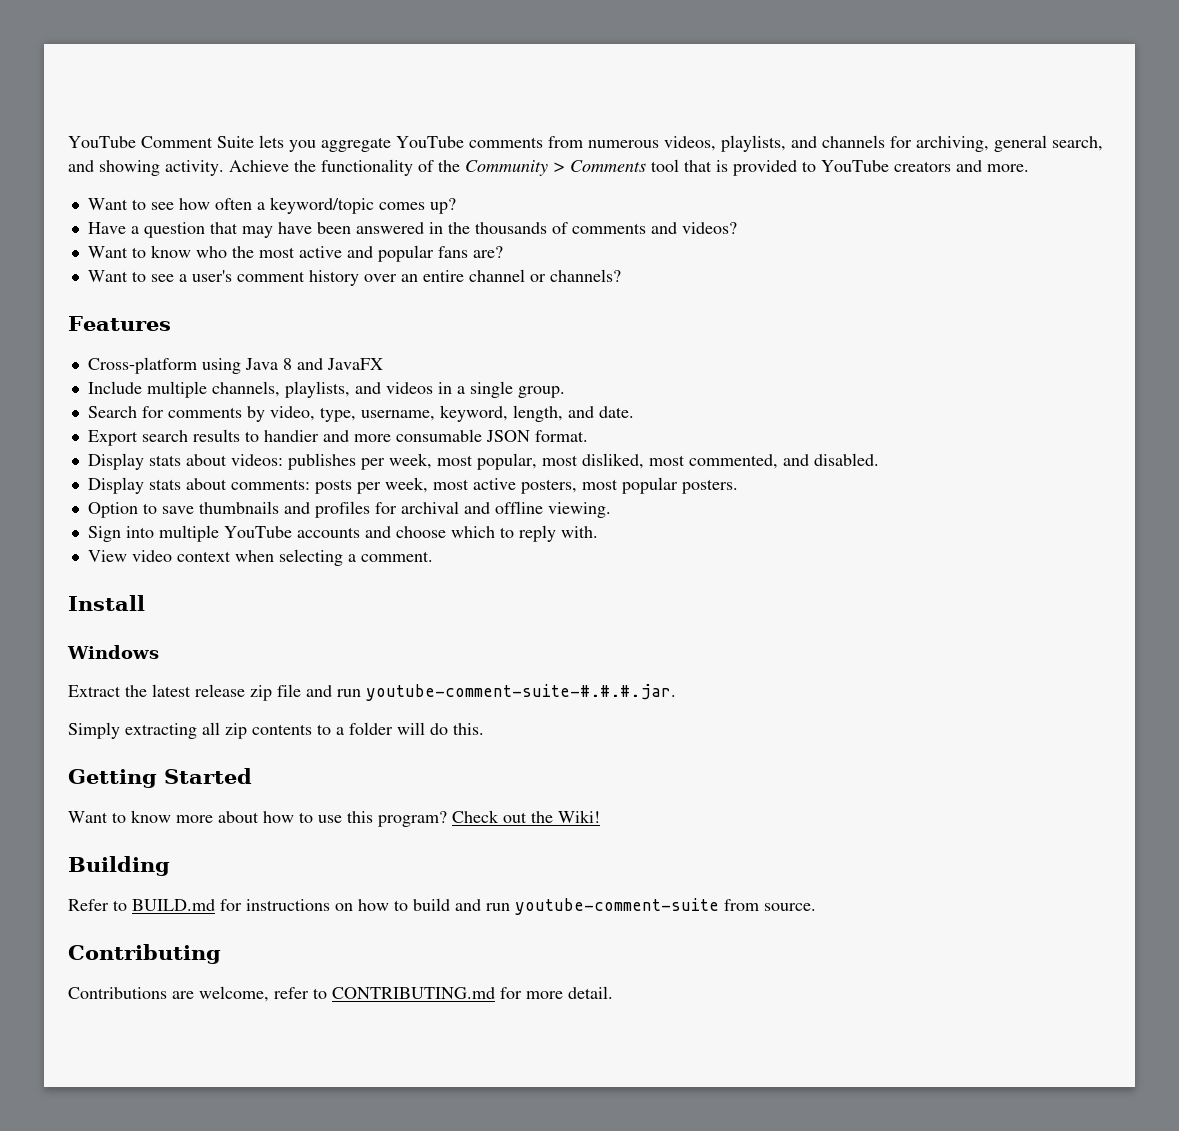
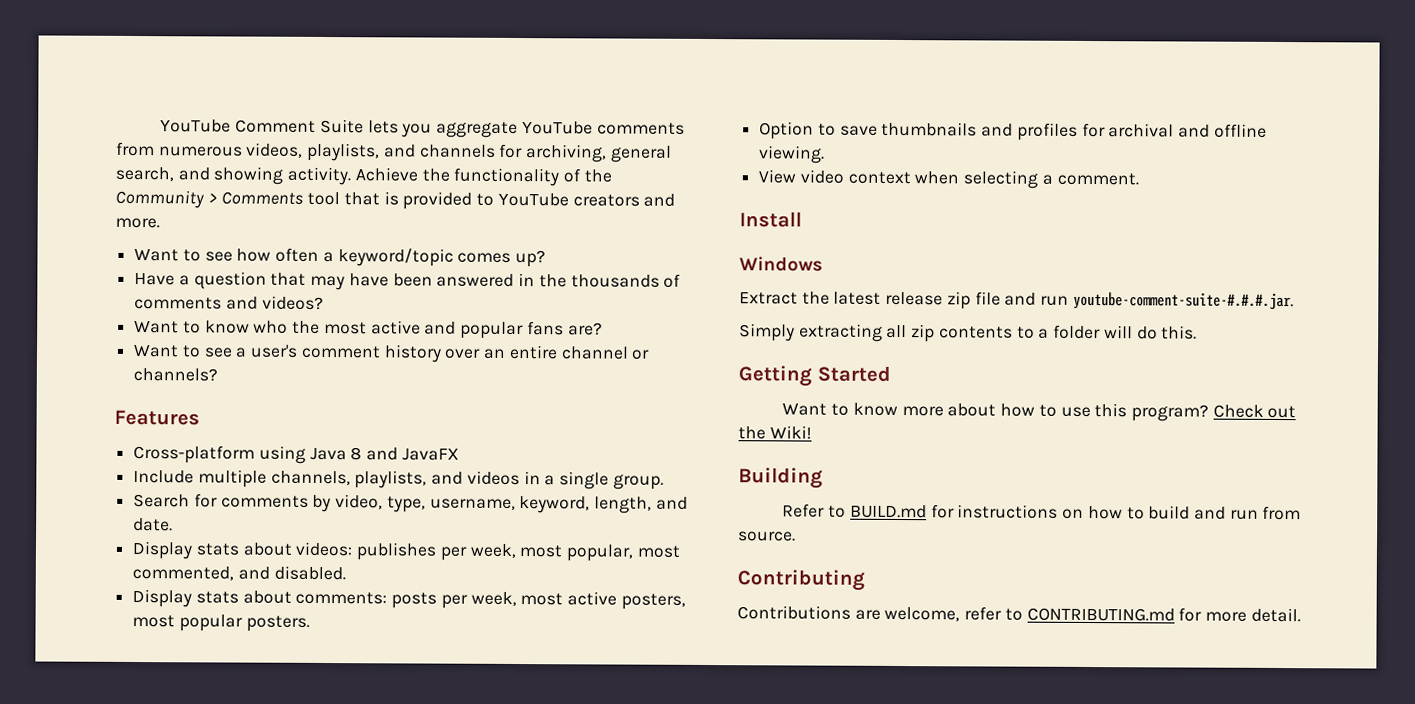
[87,429,588,446] // Export search results to handier and more consumable JSON format. -> (174, 524) none
[581,453,685,469] disliked, most -> (680, 551) none
[87,525,598,542] // Sign into multiple YouTube accounts and choose which to reply with. -> (826, 154) none
[515,898,719,915] youtube-comment-suite -> (1259, 514) none

